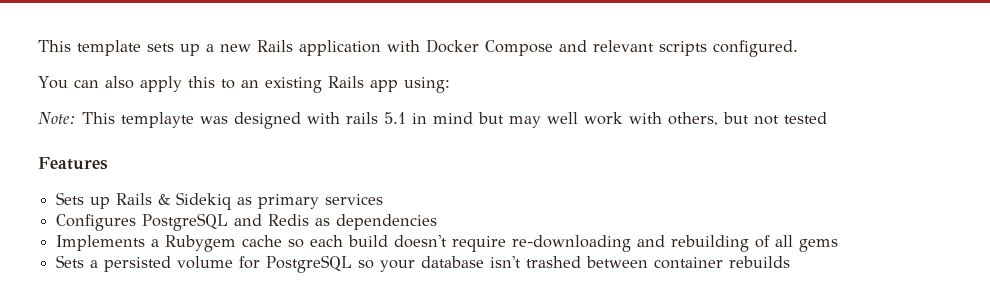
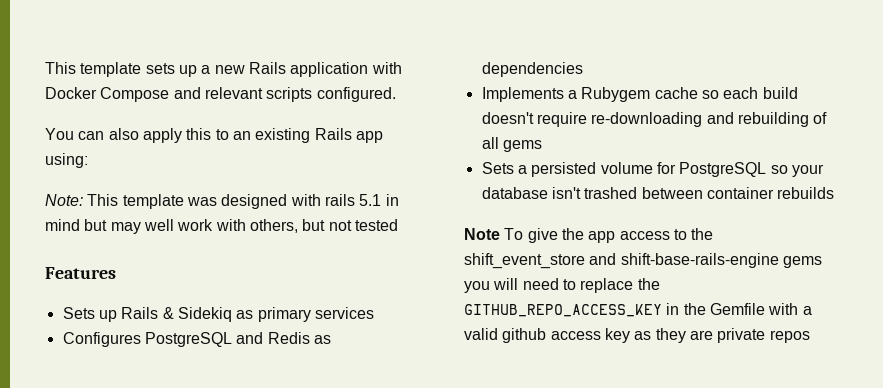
[121,112,194,128] templayte -> [122,194,184,209] template
(791, 262) none -> [464,228,714,243] [464,253,822,269] [464,278,660,293] [464,303,812,317] [464,328,810,343] // Note To give the app access to the shift_event_store and shift-base-rails-engine gems you will need to replace the GITHUB_REPO_ACCESS_KEY in the Gemfile with a valid github access key as they are private repos

